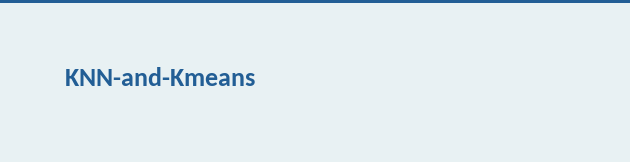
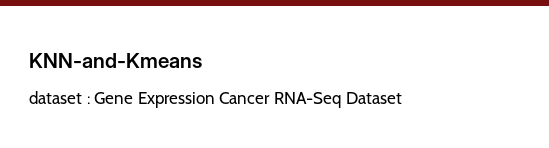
(255, 76) none -> [29,91,402,108] // dataset : Gene Expression Cancer RNA-Seq Dataset

